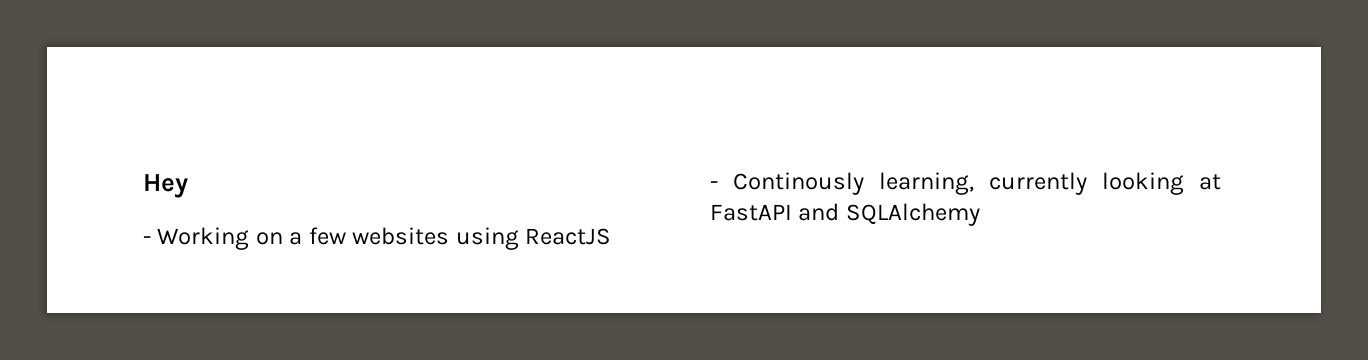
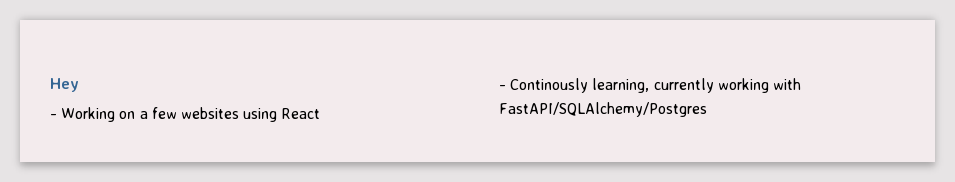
[525,228,612,245] ReactJS -> [281,108,321,119] React
[1102,172,1221,195] [710,203,980,226] looking at FastAPI and SQLAlchemy -> [717,78,801,93] [499,102,707,117] working with FastAPI/SQLAlchemy/Postgres

